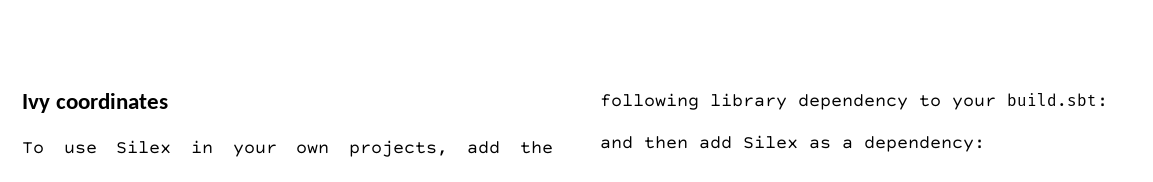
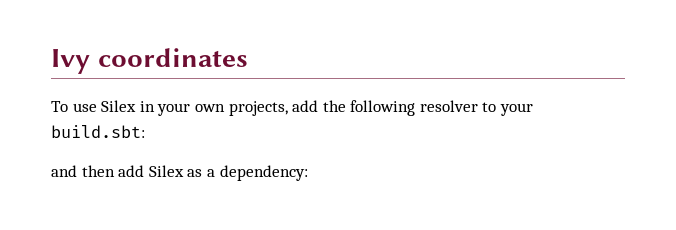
[710,93,908,110] library dependency -> [419,100,478,112] resolver

